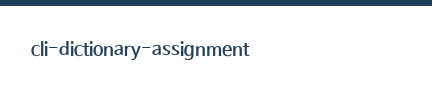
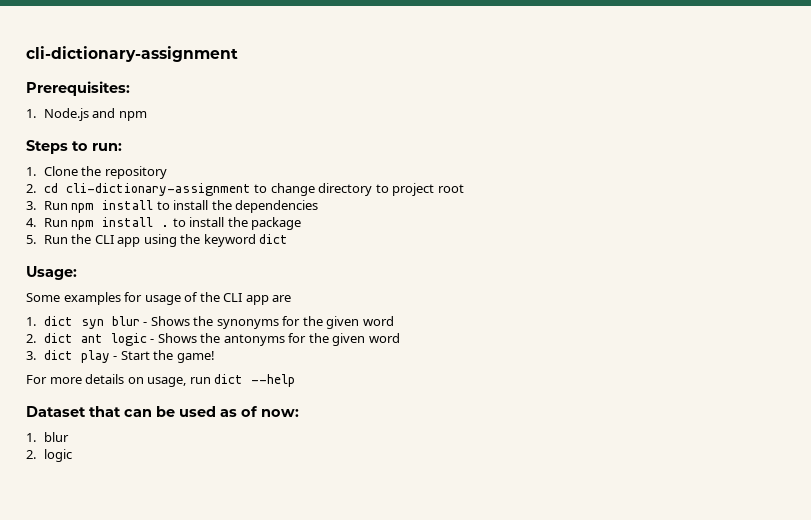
[31,41,250,61] cli-dictionary-assignment -> [26,46,238,62] [26,81,130,96] [26,108,147,121] [26,140,122,154] [26,166,167,179] [26,183,464,196] [26,200,319,213] [26,217,302,230] [26,234,289,247] [26,266,77,280] [26,292,292,305] [26,316,394,329] [26,333,400,346] [26,350,215,363] [26,374,296,387] [26,406,299,417] [26,432,69,442] [26,449,72,462] cli-dictionary-assignment // Prerequisites: // 1. Node.js and npm // Steps to run: // 1. Clone the repository // 2. cd cli-dictionary-assignment to change directory to project root // 3. Run npm install to install the dependencies // 4. Run npm install . to install the package // 5. Run the CLI app using the keyword dict // Usage: // Some examples for usage of the CLI app are // 1. dict syn blur - Shows the synonyms for the given word // 2. dict ant logic - Shows the antonyms for the given word // 3. dict play - Start the game! // For more details on usage, run dict --help // Dataset that can be used as of now: // 1. blur // 2. logic

